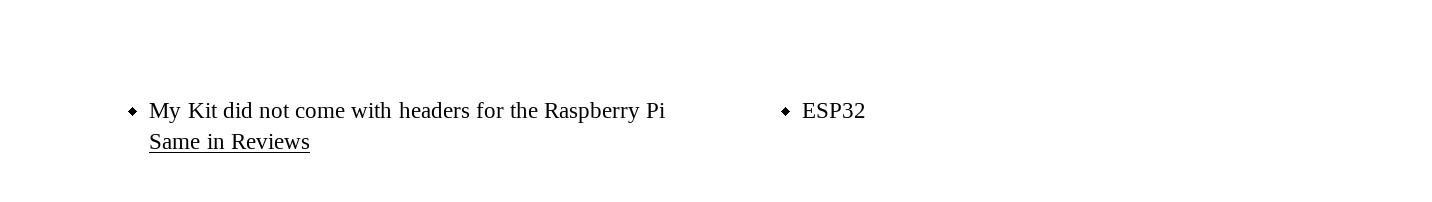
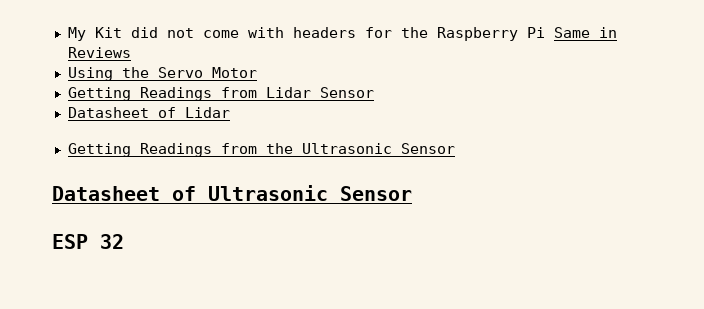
[802,103,867,118] ESP32 -> [67,67,257,81] [67,87,374,101] [67,107,230,118] [67,143,455,157] [52,185,412,201] [52,234,124,249] Using the Servo Motor // Getting Readings from Lidar Sensor // Datasheet of Lidar // Getting Readings from the Ultrasonic Sensor // Datasheet of Ultrasonic Sensor // ESP 32

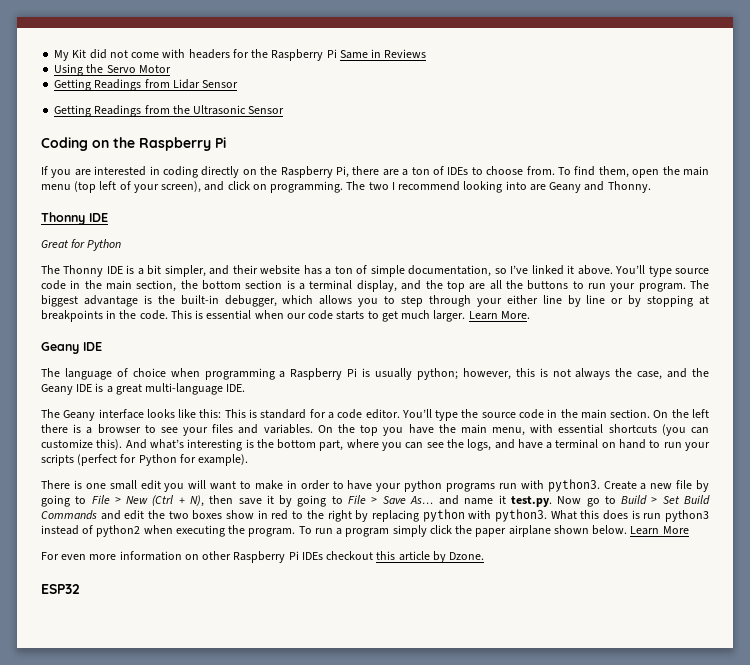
[67,107,230,118] // Datasheet of Lidar -> (239, 84) none
[52,185,412,201] [52,234,124,249] Datasheet of Ultrasonic Sensor // ESP 32 -> [41,137,226,151] [41,166,709,178] [41,181,651,193] [41,212,108,225] [41,239,122,251] [41,265,710,277] [41,280,709,292] [41,295,709,307] [41,310,530,322] [41,342,102,354] [41,368,709,380] [41,383,246,395] [41,409,709,421] [41,424,709,436] [41,439,710,451] [41,454,249,466] [41,479,709,492] [41,495,711,507] [41,509,709,522] [41,525,689,537] [41,551,485,563] [41,584,80,594] Coding on the Raspberry Pi // If you are interested in coding directly on the Raspberry Pi, there are a ton of IDEs to choose from. To find them, open the main menu (top left of your screen), and click on programming. The two I recommend looking into are Geany and Thonny. // Thonny IDE // Great for Python // The Thonny IDE is a bit simpler, and their website has a ton of simple documentation, so I’ve linked it above. You’ll type source code in the main section, the bottom section is a terminal display, and the top are all the buttons to run your program. The biggest advantage is the built-in debugger, which allows you to step through your either line by line or by stopping at breakpoints in the code. This is essential when our code starts to get much larger. Learn More. // Geany IDE // The language of choice when programming a Raspberry Pi is usually python; however, this is not always the case, and the Geany IDE is a great multi-language IDE. // The Geany interface looks like this: This is standard for a code editor. You’ll type the source code in the main section. On the left there is a browser to see your files and variables. On the top you have the main menu, with essential shortcuts (you can customize this). And what’s interesting is the bottom part, where you can see the logs, and have a terminal on hand to run your scripts (perfect for Python for example). // There is one small edit you will want to make in order to have your python programs run with python3. Create a new file by going to File > New (Ctrl + N), then save it by going to File > Save As… and name it test.py. Now go to Build > Set Build Commands and edit the two boxes show in red to the right by replacing python with python3. What this does is run python3 instead of python2 when executing the program. To run a program simply click the paper airplane shown below. Learn More // For even more information on other Raspberry Pi IDEs checkout this article by Dzone. // ESP32

